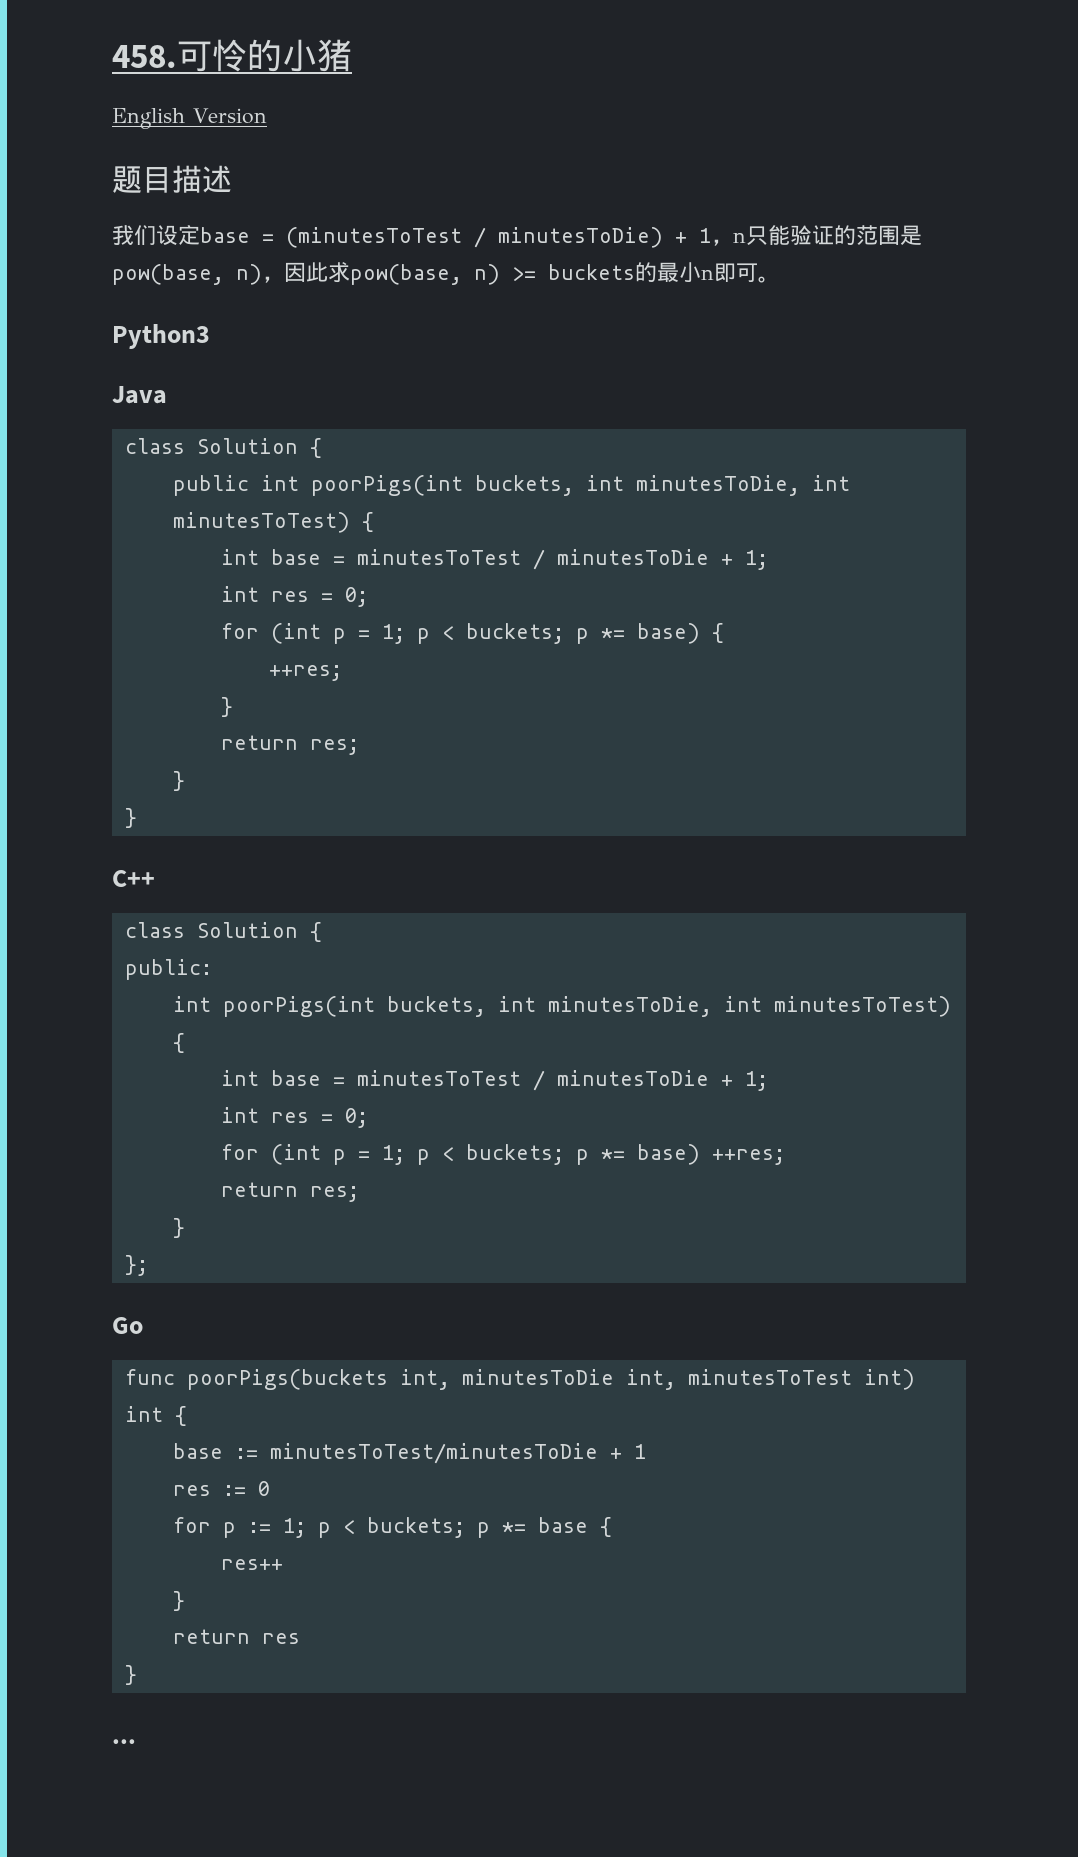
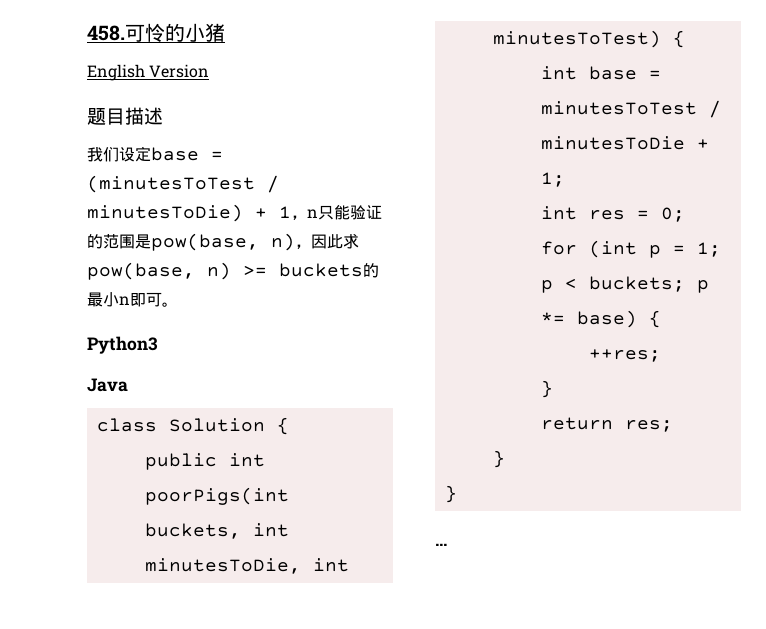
[112,870,155,887] [124,922,322,942] [124,959,212,980] [172,996,951,1017] [172,1033,185,1053] [220,1070,768,1091] [220,1107,368,1128] [220,1144,785,1165] [220,1182,359,1202] [172,1218,185,1238] [124,1255,148,1276] [112,1317,143,1334] [124,1369,915,1390] [124,1406,187,1426] [172,1443,646,1464] [172,1481,270,1496] [172,1517,612,1538] [220,1559,283,1570] [172,1591,185,1611] [172,1629,300,1644] [124,1665,137,1685] // C++ // class Solution { // public: // int poorPigs(int buckets, int minutesToDie, int minutesToTest) { // int base = minutesToTest / minutesToDie + 1; // int res = 0; // for (int p = 1; p < buckets; p *= base) ++res; // return res; // } // }; // Go // func poorPigs(buckets int, minutesToDie int, minutesToTest int) int { // base := minutesToTest/minutesToDie + 1 // res := 0 // for p := 1; p < buckets; p *= base { // res++ // } // return res // } -> (457, 494) none

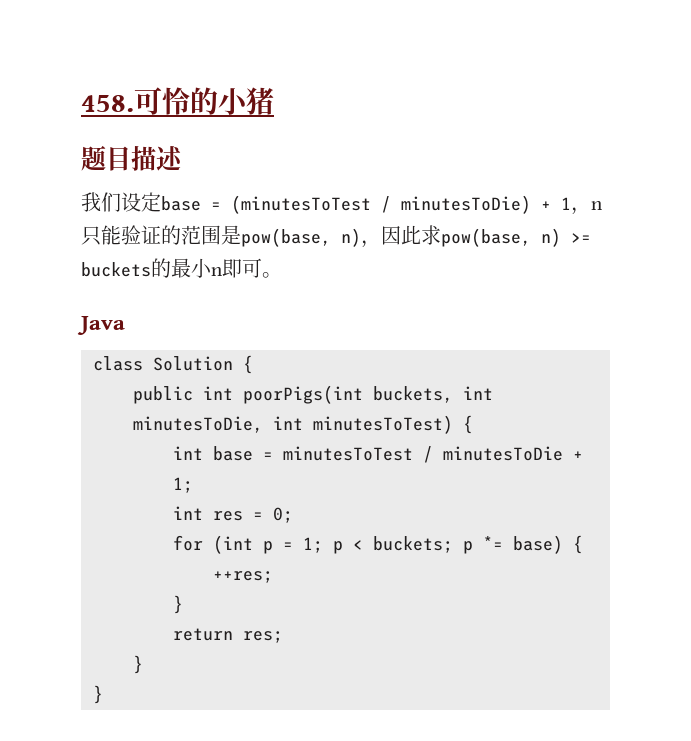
[87,64,210,81] // English Version -> (274, 101) none
[87,336,158,354] // Python3 -> (282, 275) none
[435,543,447,546] // ... -> (103, 694) none

